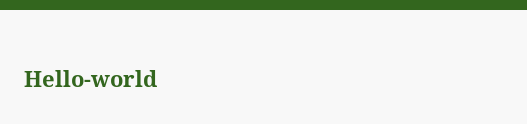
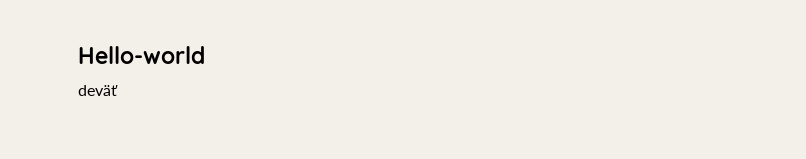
(157, 78) none -> [78,85,118,96] // deväť

